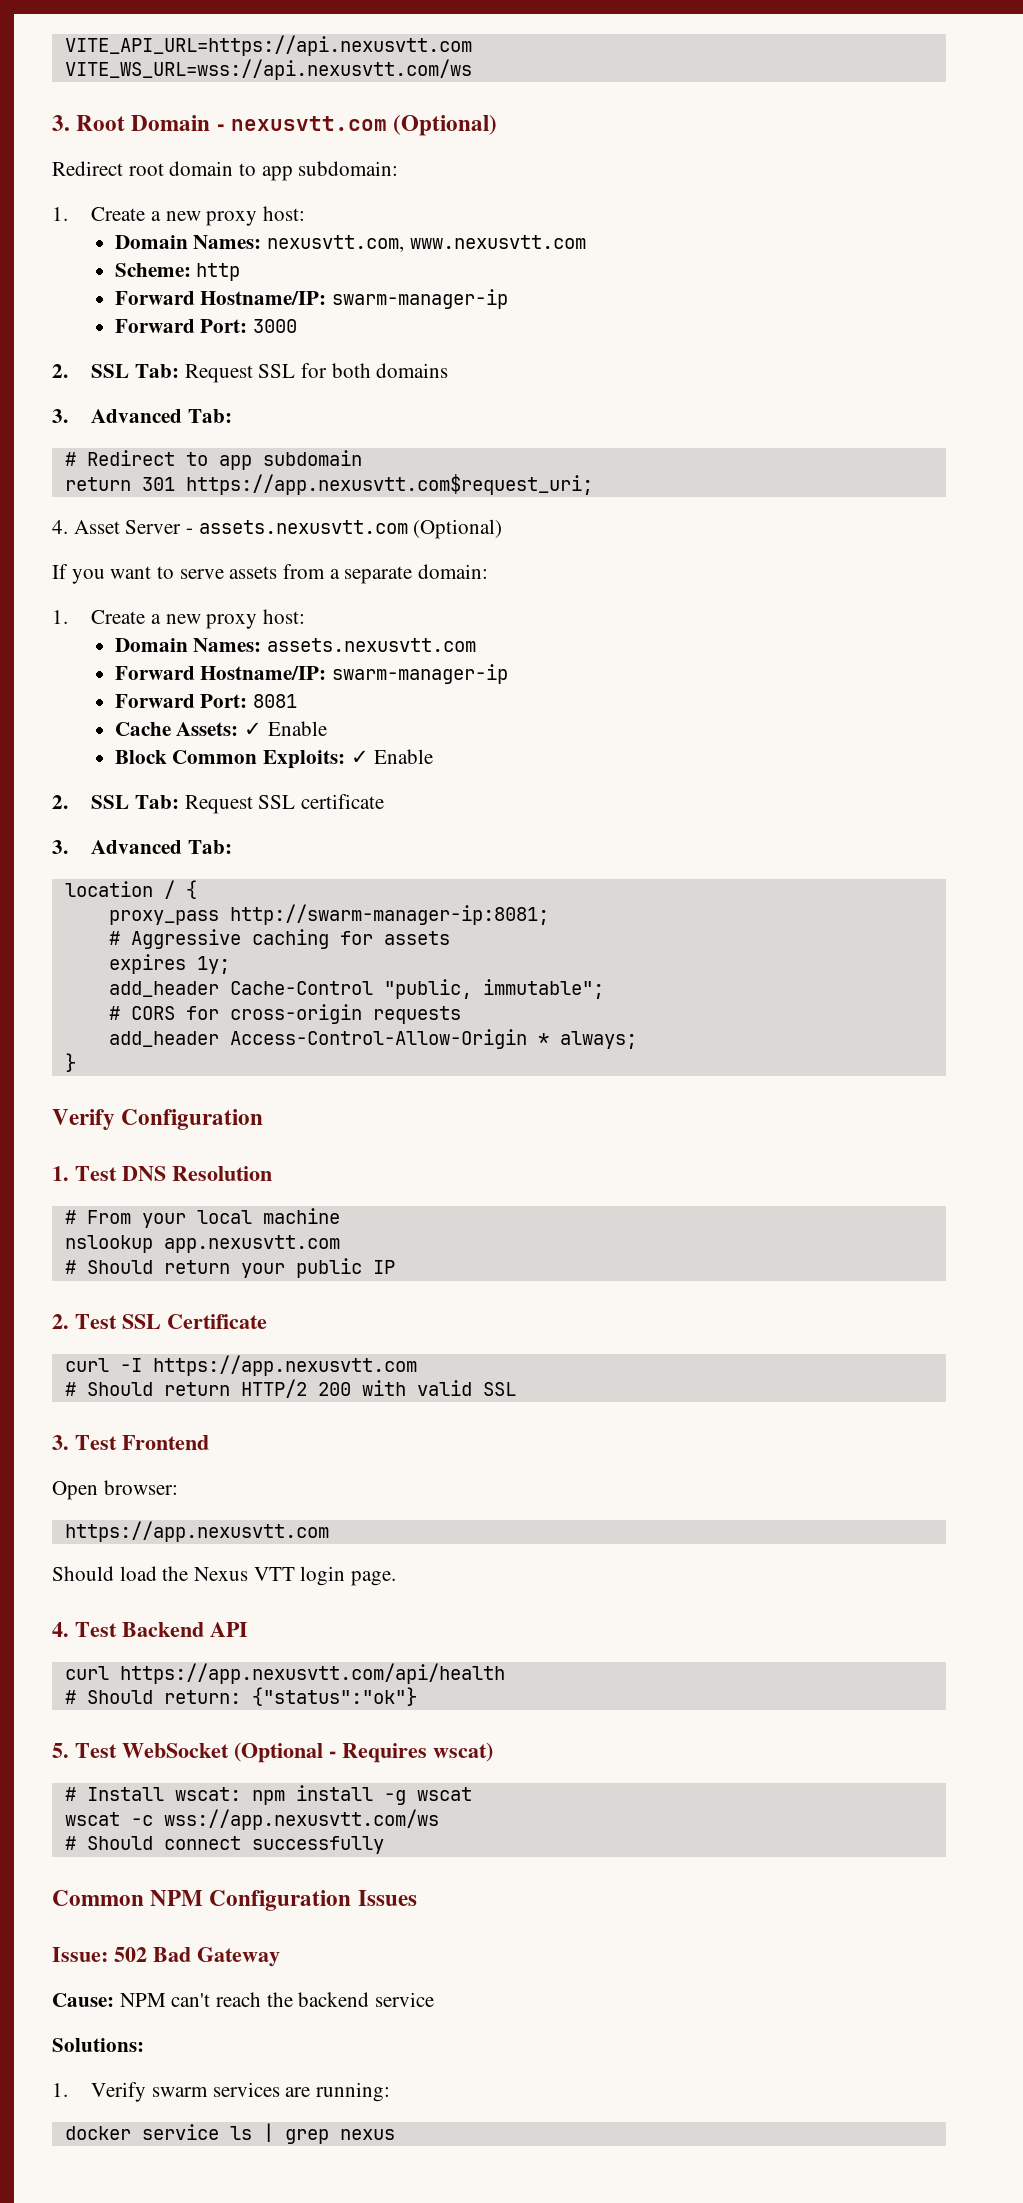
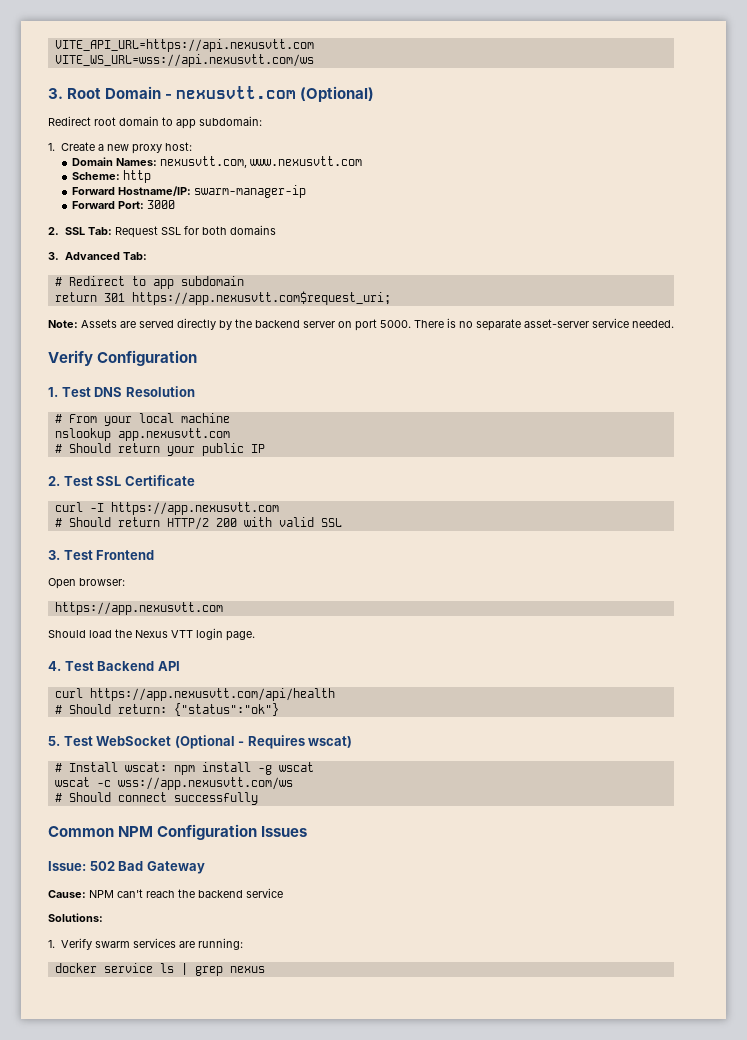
[52,519,503,539] [52,564,489,584] [52,609,306,629] [114,638,476,652] [114,664,508,684] [114,694,297,708] [114,721,327,736] [114,749,434,769] [52,794,385,814] [52,840,233,854] [64,880,197,899] [108,904,549,925] [108,929,450,949] [108,954,230,974] [108,979,604,999] [108,1004,461,1024] [108,1029,637,1049] [64,1053,76,1072] 4. Asset Server - assets.nexusvtt.com (Optional) // If you want to serve assets from a separate domain: // 1. Create a new proxy host: // Domain Names: assets.nexusvtt.com // Forward Hostname/IP: swarm-manager-ip // Forward Port: 8081 // Cache Assets: ✓ Enable // Block Common Exploits: ✓ Enable // 2. SSL Tab: Request SSL certificate // 3. Advanced Tab: // location / { // proxy_pass http://swarm-manager-ip:8081; // # Aggressive caching for assets // expires 1y; // add_header Cache-Control "public, immutable"; // # CORS for cross-origin requests // add_header Access-Control-Allow-Origin * always; // } -> [48,318,674,331] Note: Assets are served directly by the backend server on port 5000. There is no separate asset-server service needed.

